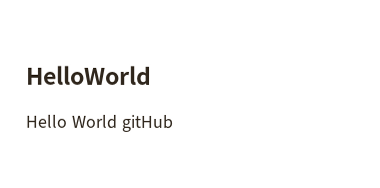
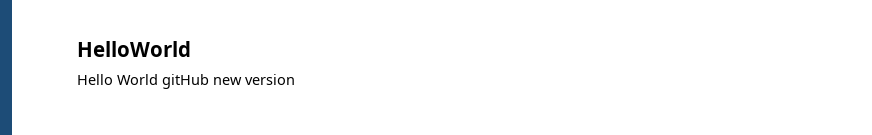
(173, 123) none -> [213,74,295,85] new version

